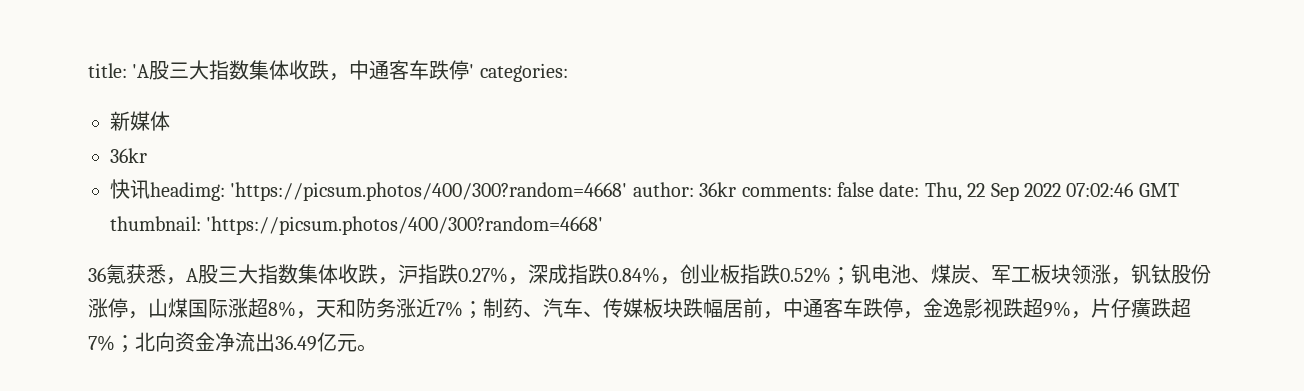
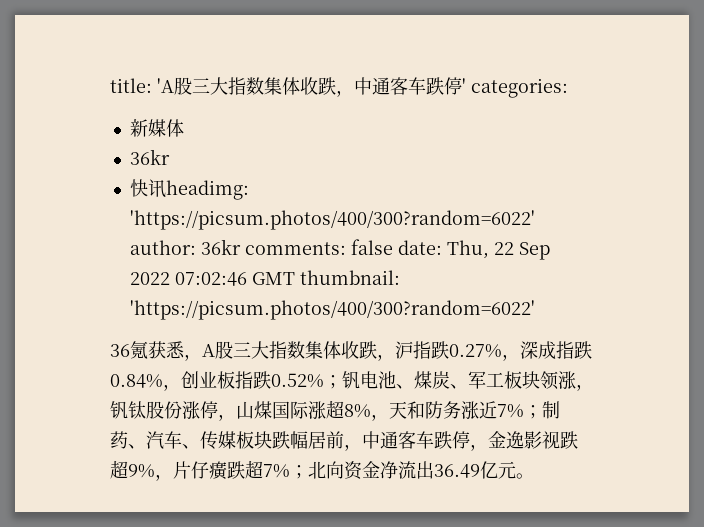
[230,182,628,201] 'https://picsum.photos/400/300?random=4668' -> [129,210,535,230] 'https://picsum.photos/400/300?random=6022'
[206,216,604,235] 'https://picsum.photos/400/300?random=4668' -> [129,300,535,320] 'https://picsum.photos/400/300?random=6022'

